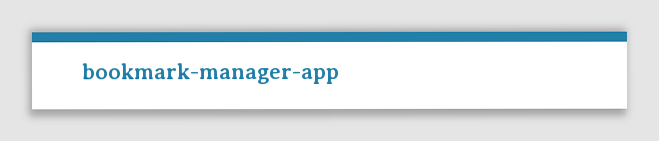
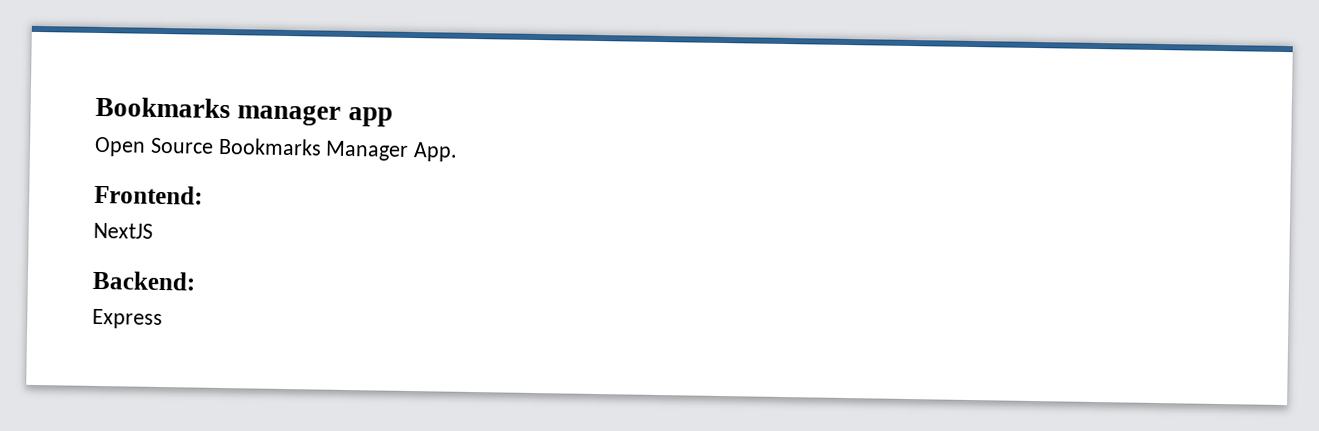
[81,62,340,85] bookmark-manager-app -> [95,96,393,127] [94,136,459,162] [94,184,203,205] [93,222,153,239] [92,270,196,291] [92,308,163,330] Bookmarks manager app // Open Source Bookmarks Manager App. // Frontend: // NextJS // Backend: // Express

